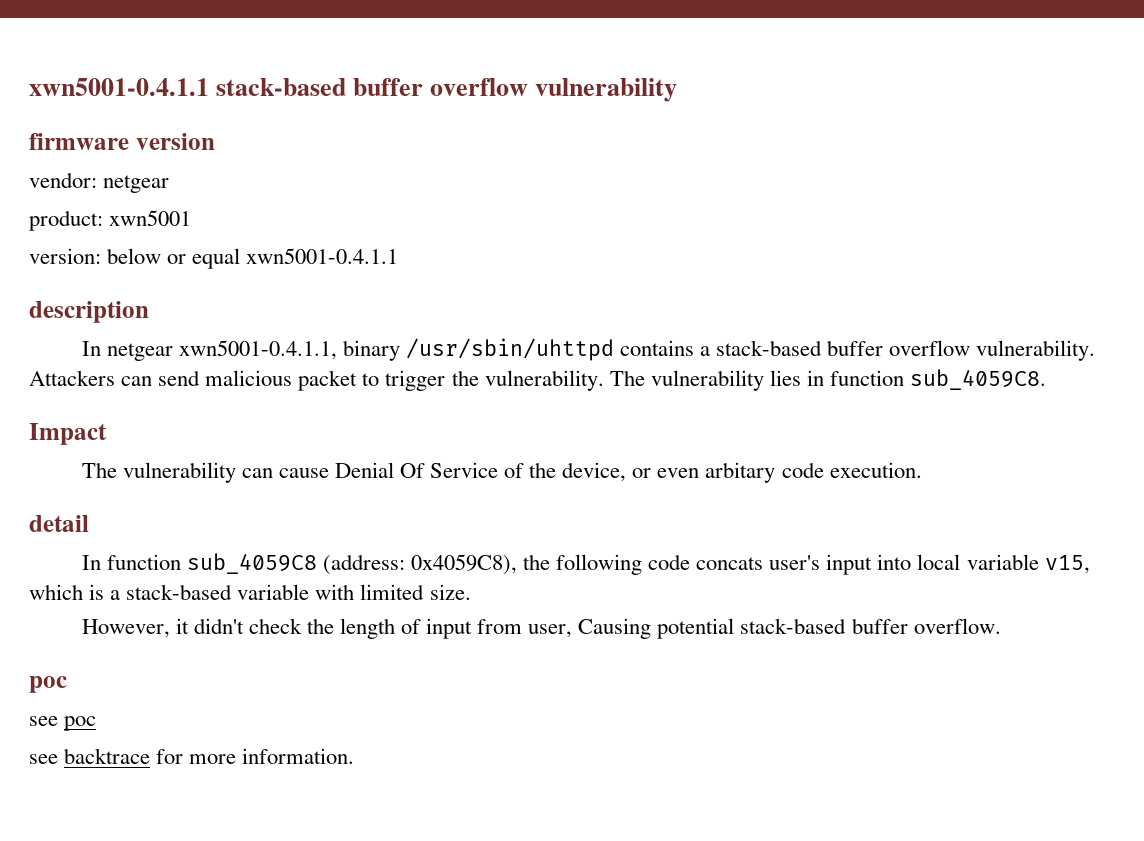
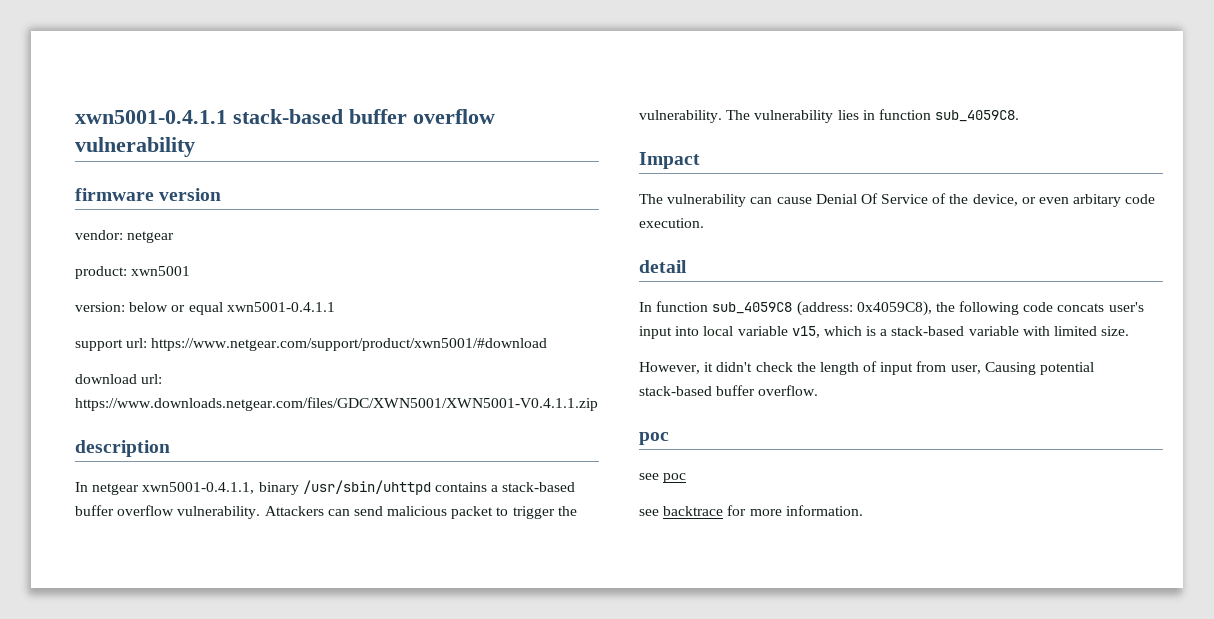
(399, 256) none -> [75,338,548,351] [75,374,163,384] [75,397,598,411] // support url: https://www.netgear.com/support/product/xwn5001/#download // download url: https://www.downloads.netgear.com/files/GDC/XWN5001/XWN5001-V0.4.1.1.zip

